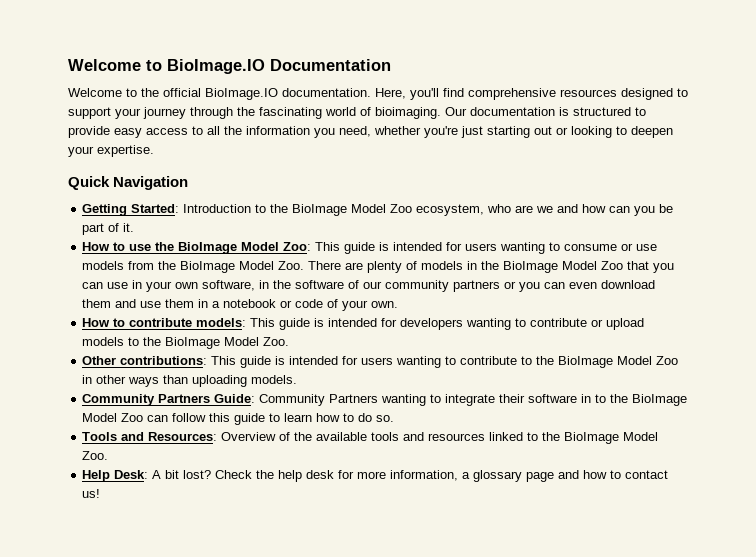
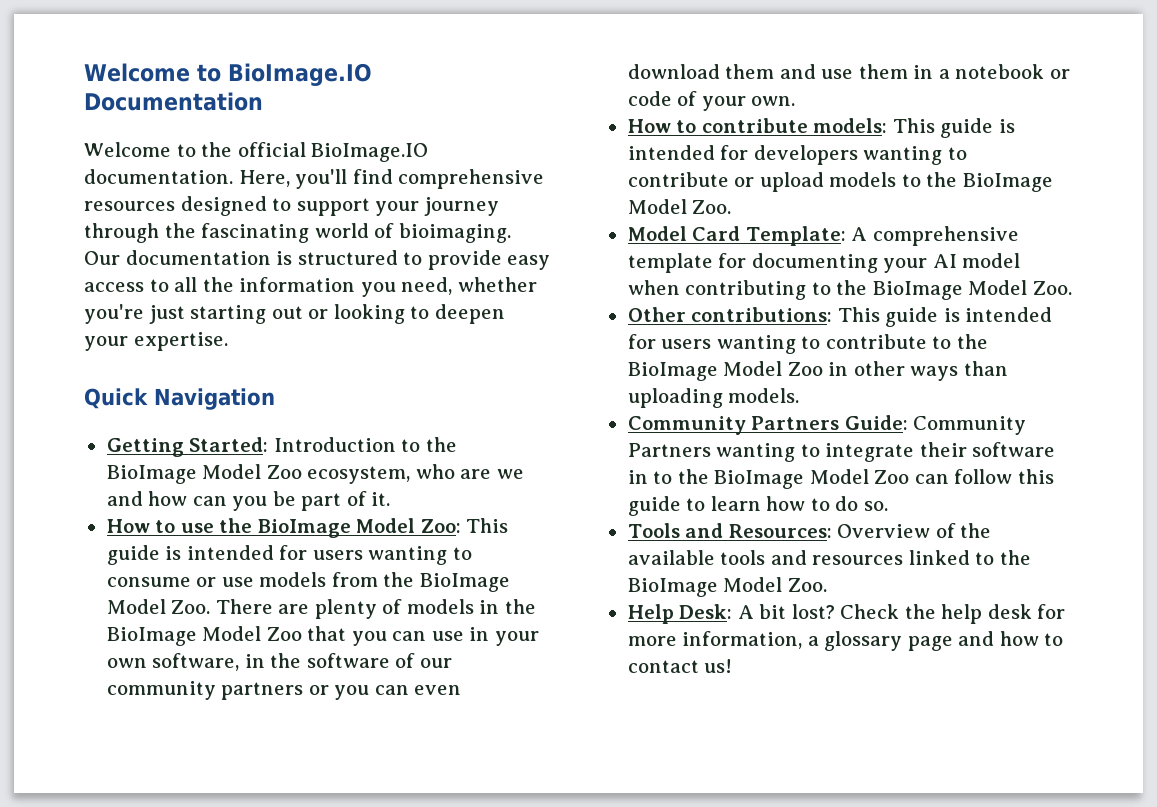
(290, 341) none -> [627,226,1019,246] [627,253,1021,273] [627,280,1072,300] // Model Card Template: A comprehensive template for documenting your AI model when contributing to the BioImage Model Zoo.

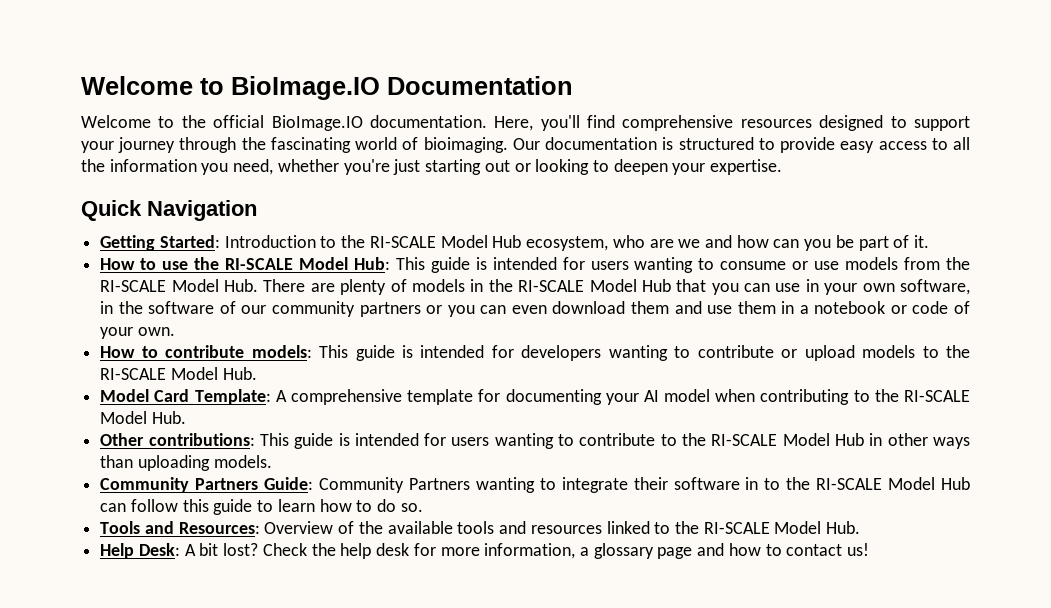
[106,464,302,484] BioImage Model Zoo -> [369,235,522,248] RI-SCALE Model Hub
[257,518,461,538] BioImage Model Zoo: -> [225,257,390,270] RI-SCALE Model Hub:
[419,573,510,592] [106,599,211,614] BioImage Model Zoo. -> [100,279,259,292] RI-SCALE Model Hub.
[106,626,302,646] BioImage Model Zoo -> [518,279,671,292] RI-SCALE Model Hub
[962,173,1053,192] [627,199,732,214] BioImage Model Zoo. -> [100,367,257,380] RI-SCALE Model Hub.
[872,280,1072,300] BioImage Model Zoo. -> [903,390,970,402] [100,411,186,424] RI-SCALE Model Hub.
[627,361,823,381] BioImage Model Zoo -> [711,433,865,446] RI-SCALE Model Hub
[714,469,910,489] BioImage Model Zoo -> [816,477,970,490] RI-SCALE Model Hub
[627,577,827,597] BioImage Model Zoo. -> [703,521,861,534] RI-SCALE Model Hub.

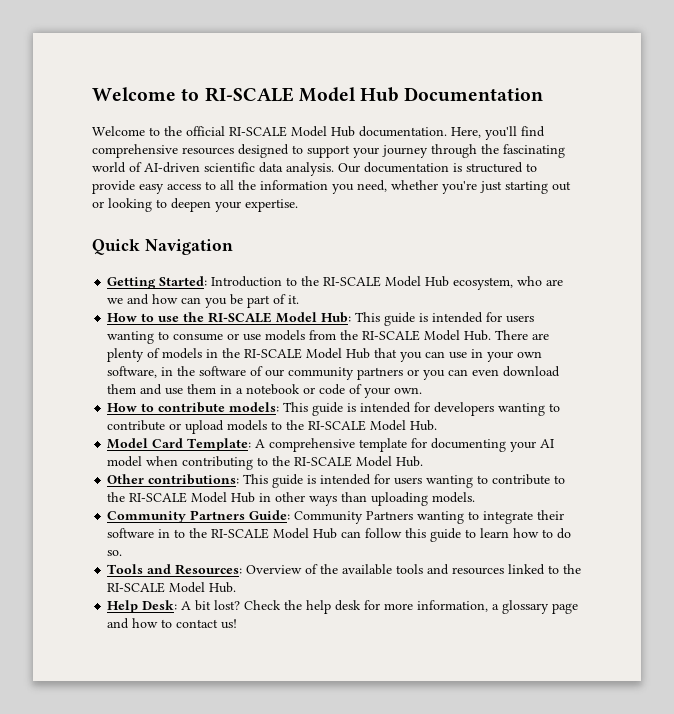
[81,76,380,100] Welcome to BioImage.IO -> [92,87,400,102] Welcome to RI-SCALE Model Hub
[271,115,363,131] BioImage.IO -> [229,126,355,137] RI-SCALE Model Hub
[423,137,508,153] bioimaging. -> [144,162,334,176] AI-driven scientific data analysis.

